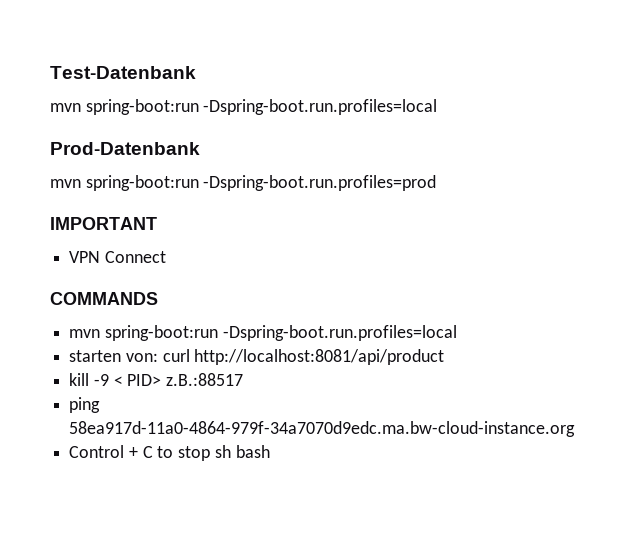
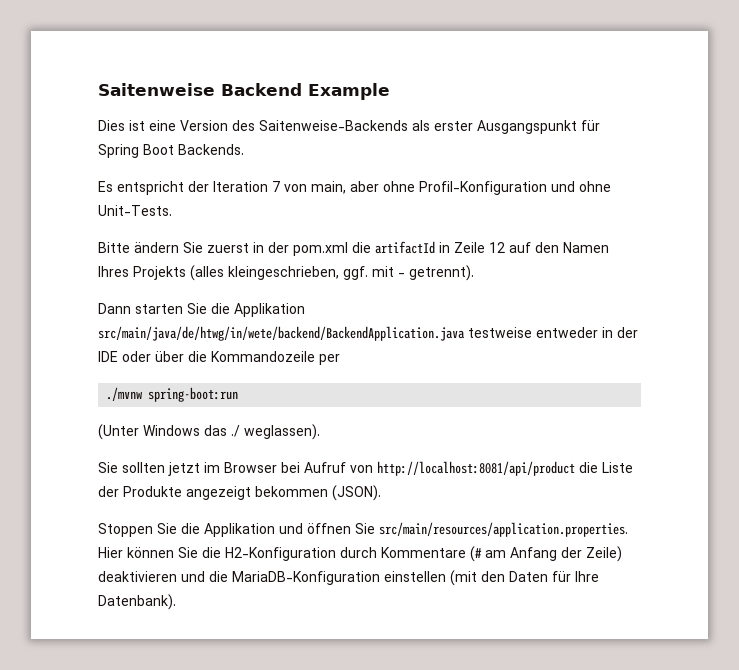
[50,66,196,79] [50,99,438,115] [50,142,200,155] [50,175,437,191] [50,217,157,230] [69,251,166,263] [50,292,158,305] [69,325,457,341] [69,349,445,365] [69,373,244,386] [69,397,101,413] [69,421,576,437] [69,445,270,461] Test-Datenbank // mvn spring-boot:run -Dspring-boot.run.profiles=local // Prod-Datenbank // mvn spring-boot:run -Dspring-boot.run.profiles=prod // IMPORTANT // VPN Connect // COMMANDS // mvn spring-boot:run -Dspring-boot.run.profiles=local // starten von: curl http://localhost:8081/api/product // kill -9 < PID> z.B.:88517 // ping 58ea917d-11a0-4864-979f-34a7070d9edc.ma.bw-cloud-instance.org // Control + C to stop sh bash -> [98,83,390,100] [98,120,600,134] [98,144,244,158] [98,181,611,195] [98,205,172,216] [98,241,609,256] [98,265,474,281] [98,303,305,317] [98,326,638,341] [98,351,340,365] [106,387,239,402] [98,424,320,440] [98,461,633,476] [98,485,381,501] [98,522,628,537] [98,546,622,562] [98,570,599,586] [98,594,176,610] Saitenweise Backend Example // Dies ist eine Version des Saitenweise-Backends als erster Ausgangspunkt für Spring Boot Backends. // Es entspricht der Iteration 7 von main, aber ohne Profil-Konfiguration und ohne Unit-Tests. // Bitte ändern Sie zuerst in der pom.xml die artifactId in Zeile 12 auf den Namen Ihres Projekts (alles kleingeschrieben, ggf. mit - getrennt). // Dann starten Sie die Applikation src/main/java/de/htwg/in/wete/backend/BackendApplication.java testweise entweder in der IDE oder über die Kommandozeile per // ./mvnw spring-boot:run // (Unter Windows das ./ weglassen). // Sie sollten jetzt im Browser bei Aufruf von http://localhost:8081/api/product die Liste der Produkte angezeigt bekommen (JSON). // Stoppen Sie die Applikation und öffnen Sie src/main/resources/application.properties. Hier können Sie die H2-Konfiguration durch Kommentare (# am Anfang der Zeile) deaktivieren und die MariaDB-Konfiguration einstellen (mit den Daten für Ihre Datenbank).

